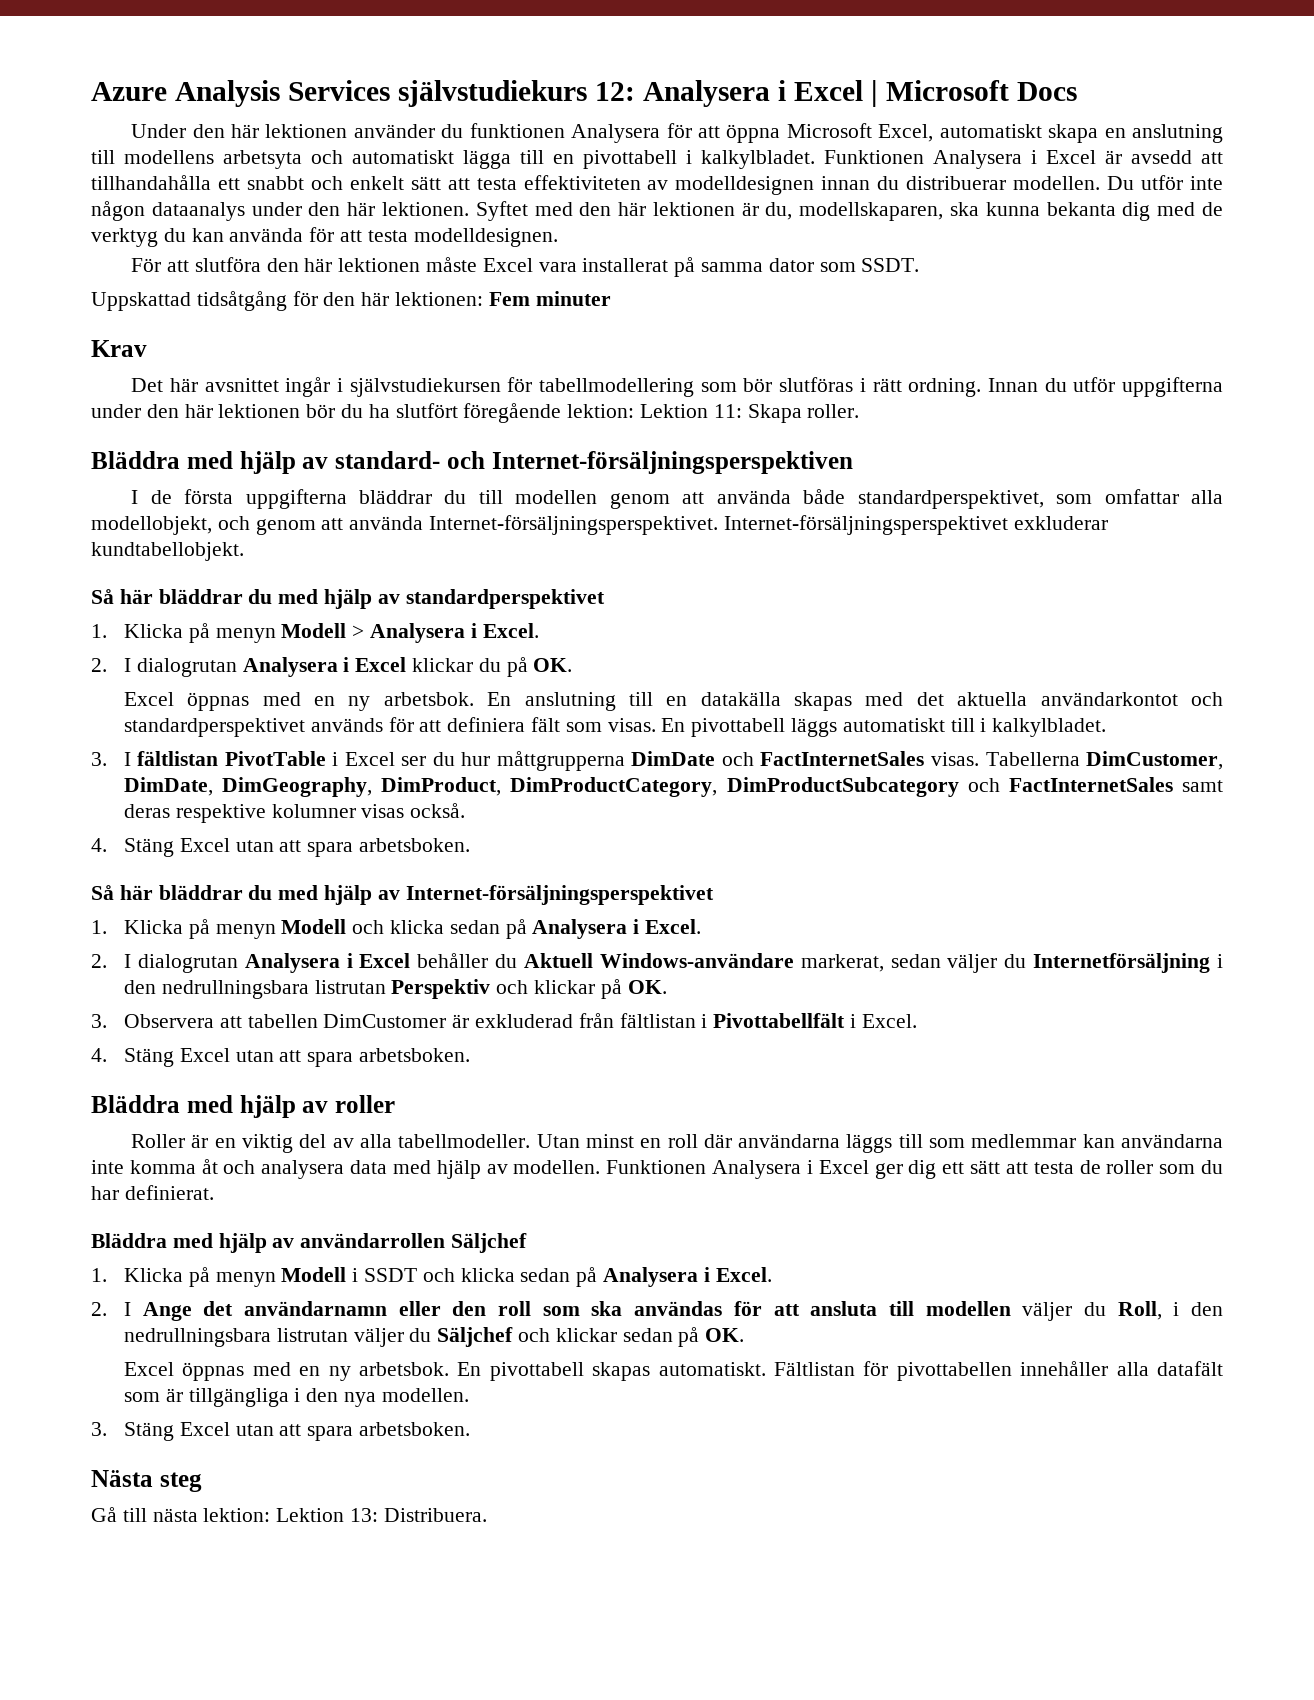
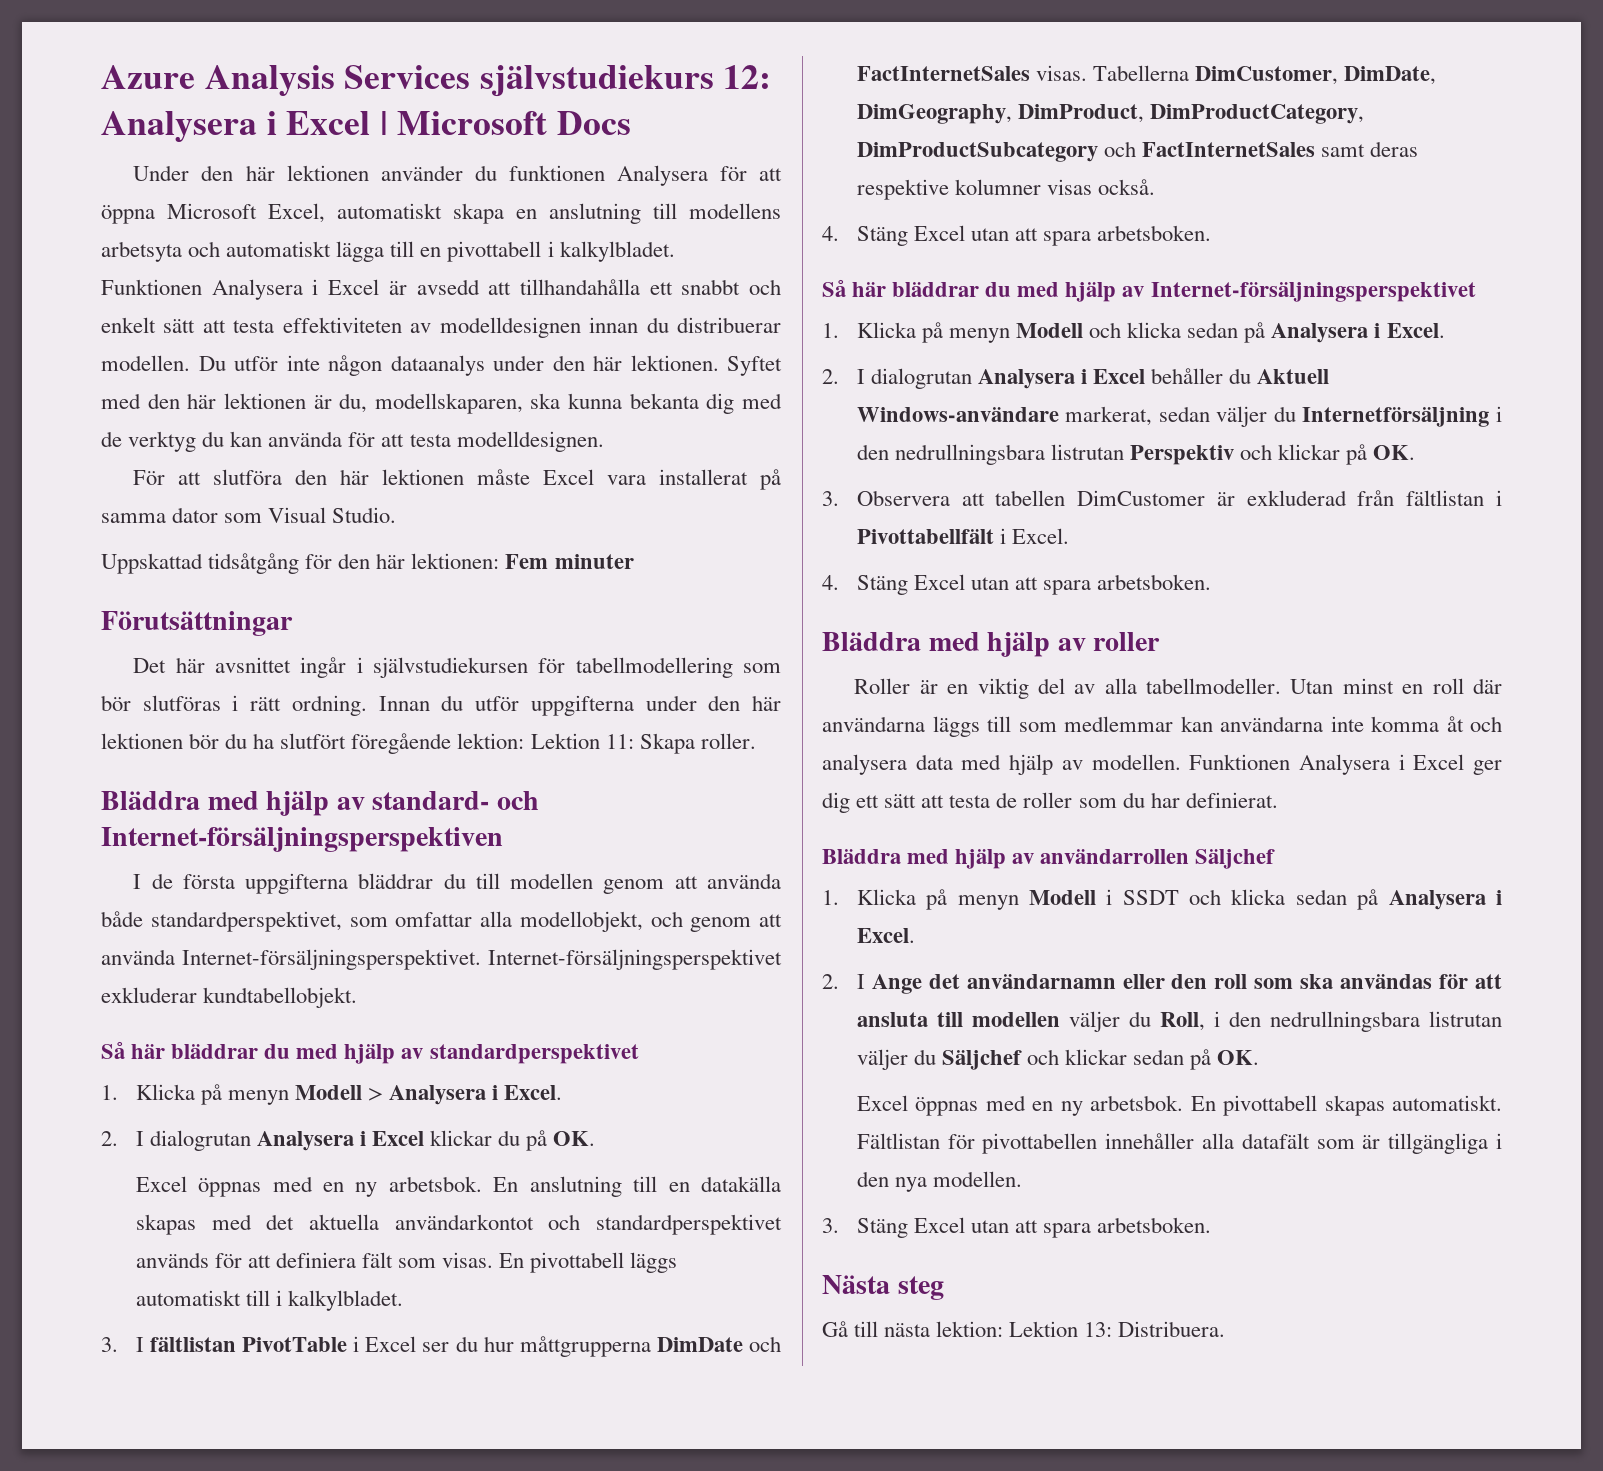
[861,258,920,272] SSDT. -> [268,507,397,523] Visual Studio.
[91,340,147,357] Krav -> [101,611,293,636] Förutsättningar

